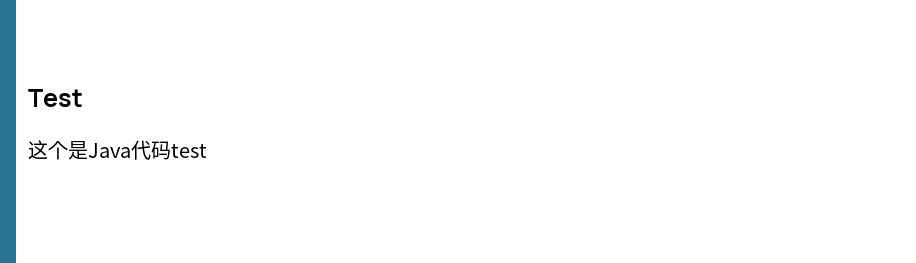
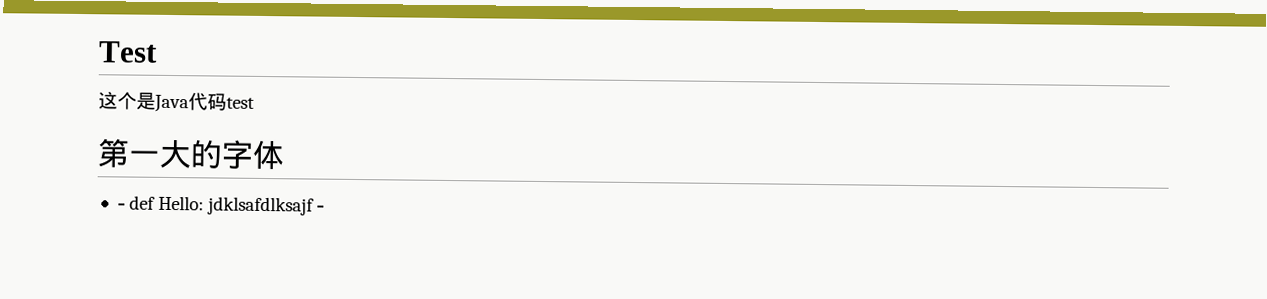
(207, 150) none -> [97,138,285,170] [117,195,326,216] // 第一大的字体 // ··· def Hello: jdklsafdlksajf ···

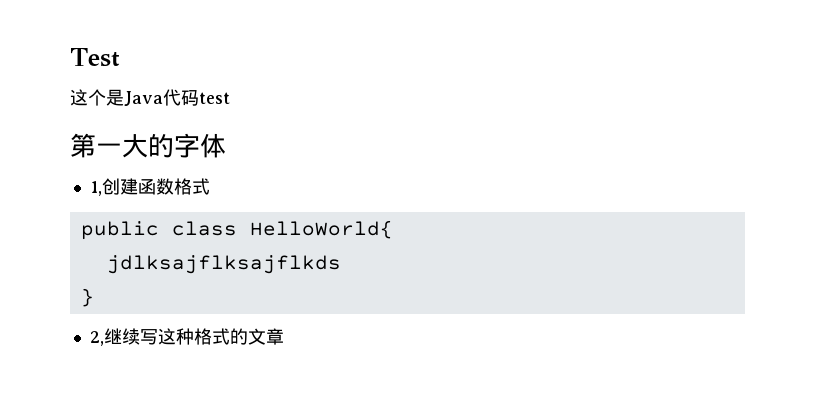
[117,195,326,216] ··· def Hello: jdklsafdlksajf ··· -> [89,178,210,196] [80,220,393,240] [106,255,341,274] [80,288,94,307] [89,328,284,346] 1,创建函数格式 // public class HelloWorld{ // jdlksajflksajflkds // } // 2,继续写这种格式的文章

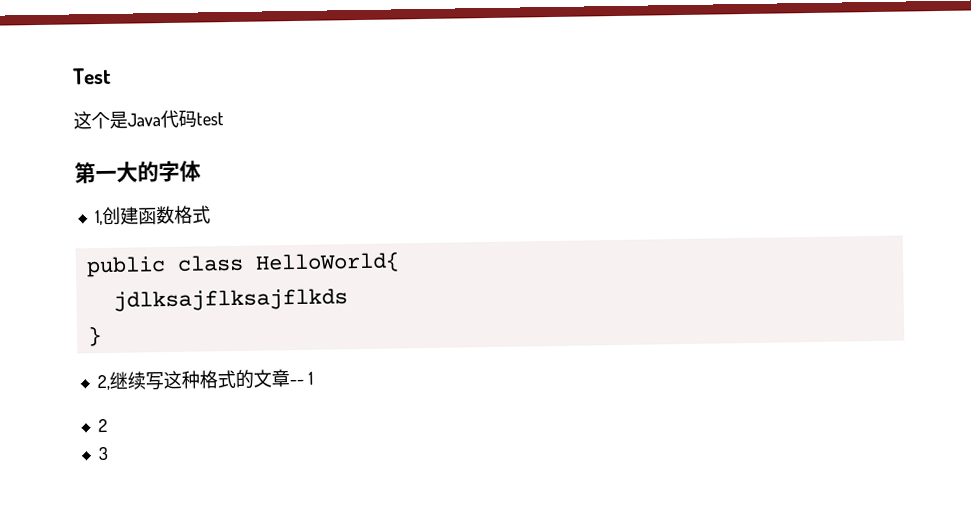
(284, 336) none -> [288,371,313,386] [97,418,108,433] [97,446,109,461] -- 1 // 2 // 3

